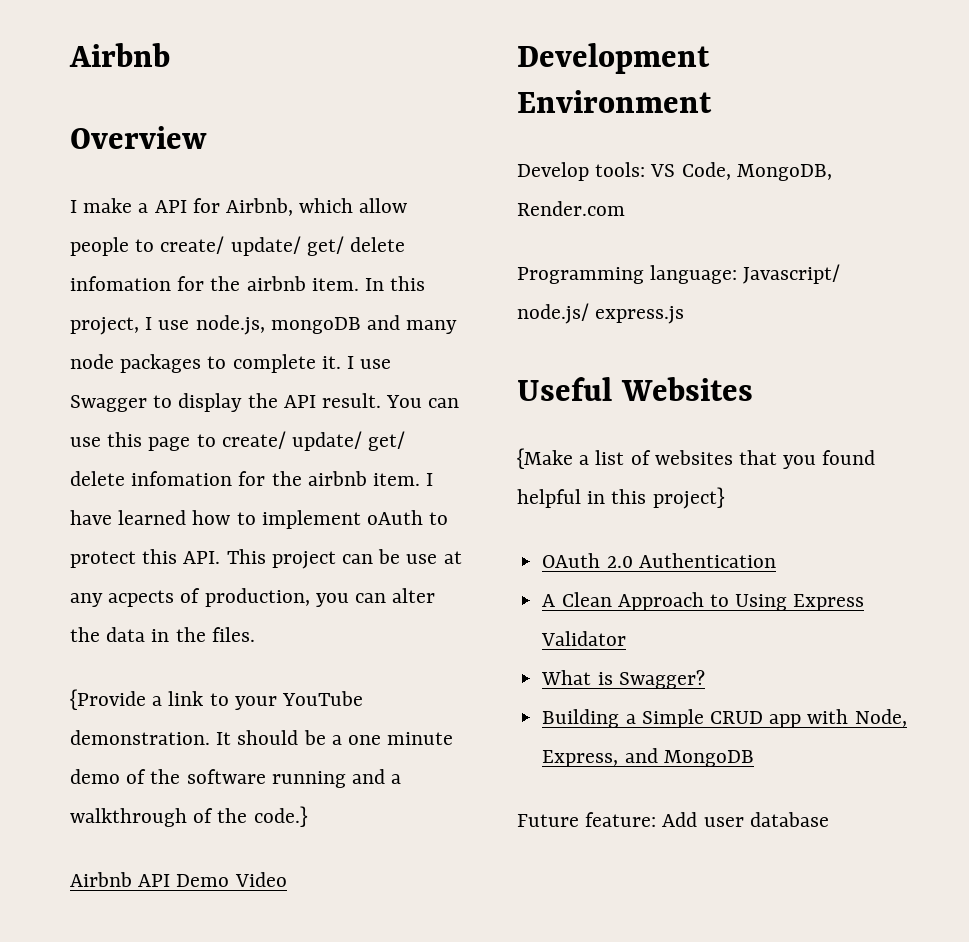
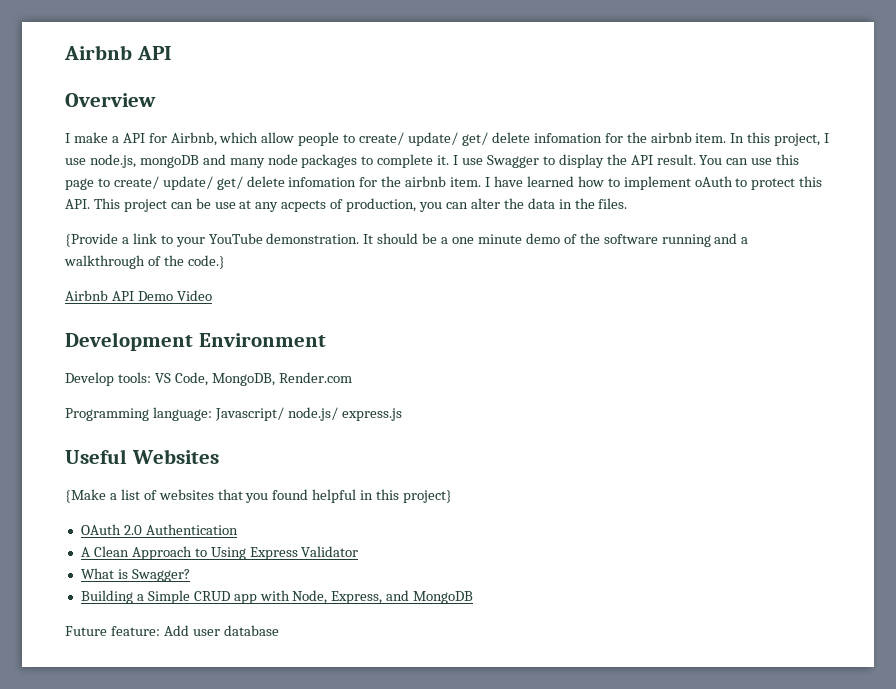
[69,43,170,67] Airbnb -> [64,45,172,60] Airbnb API

